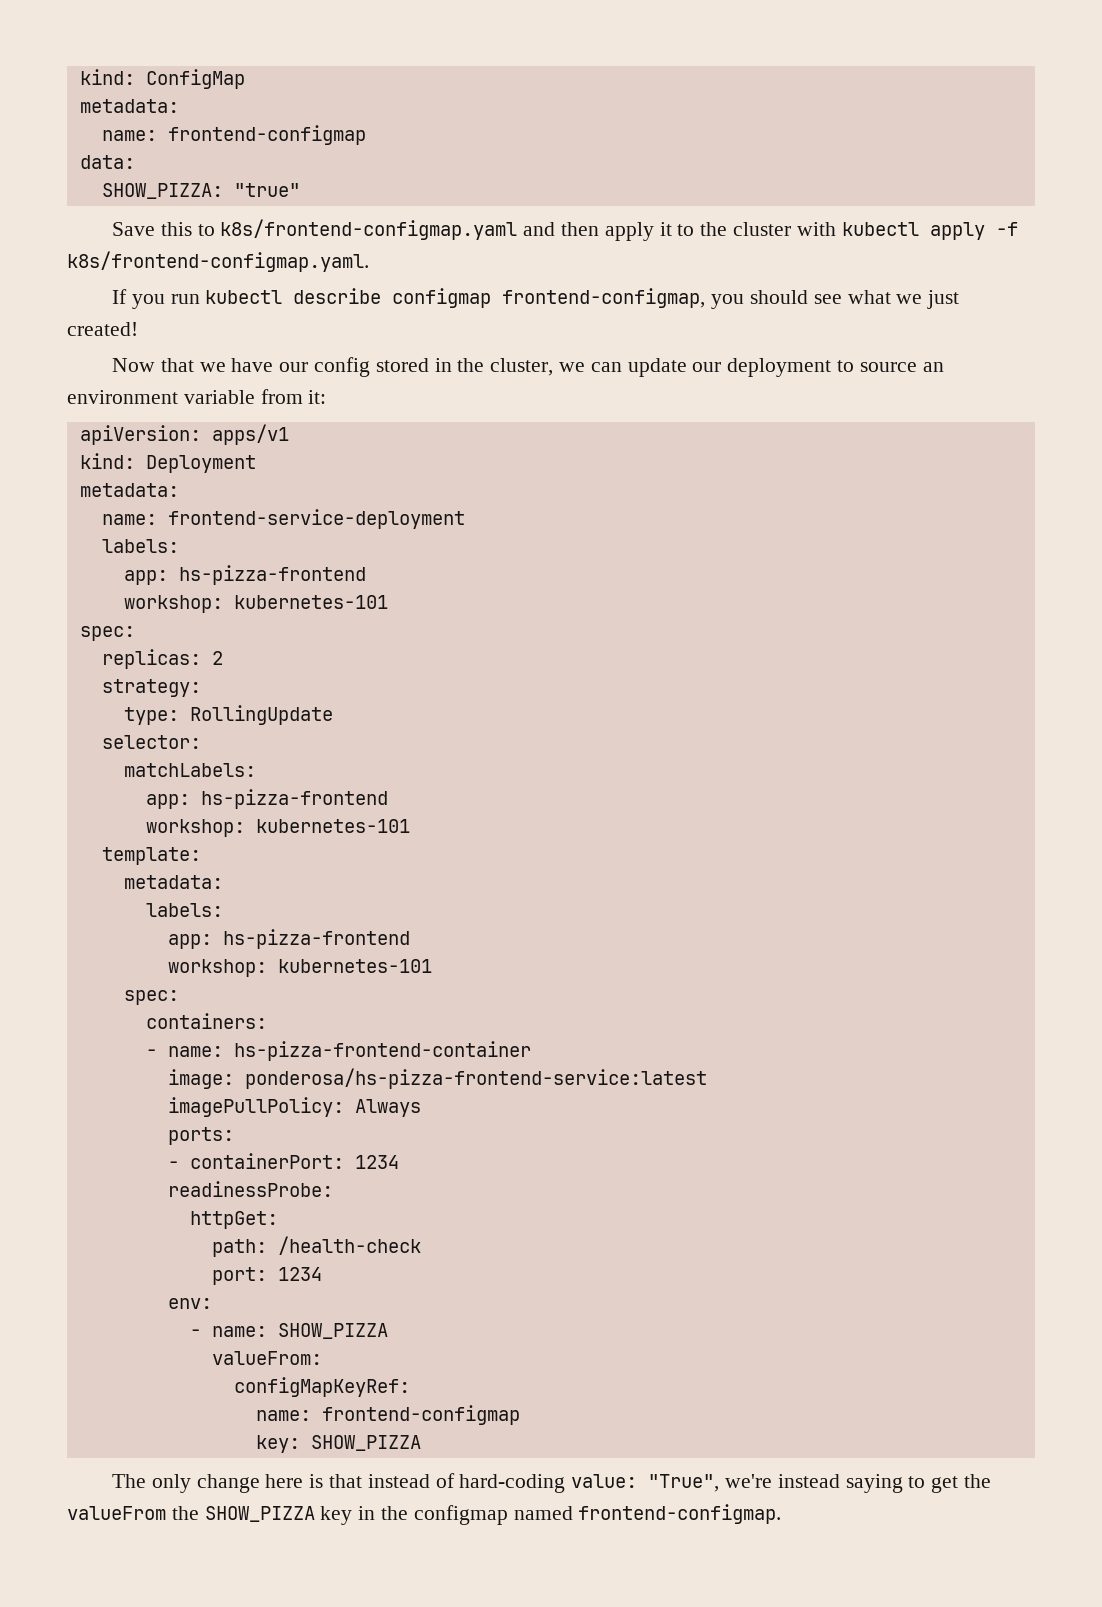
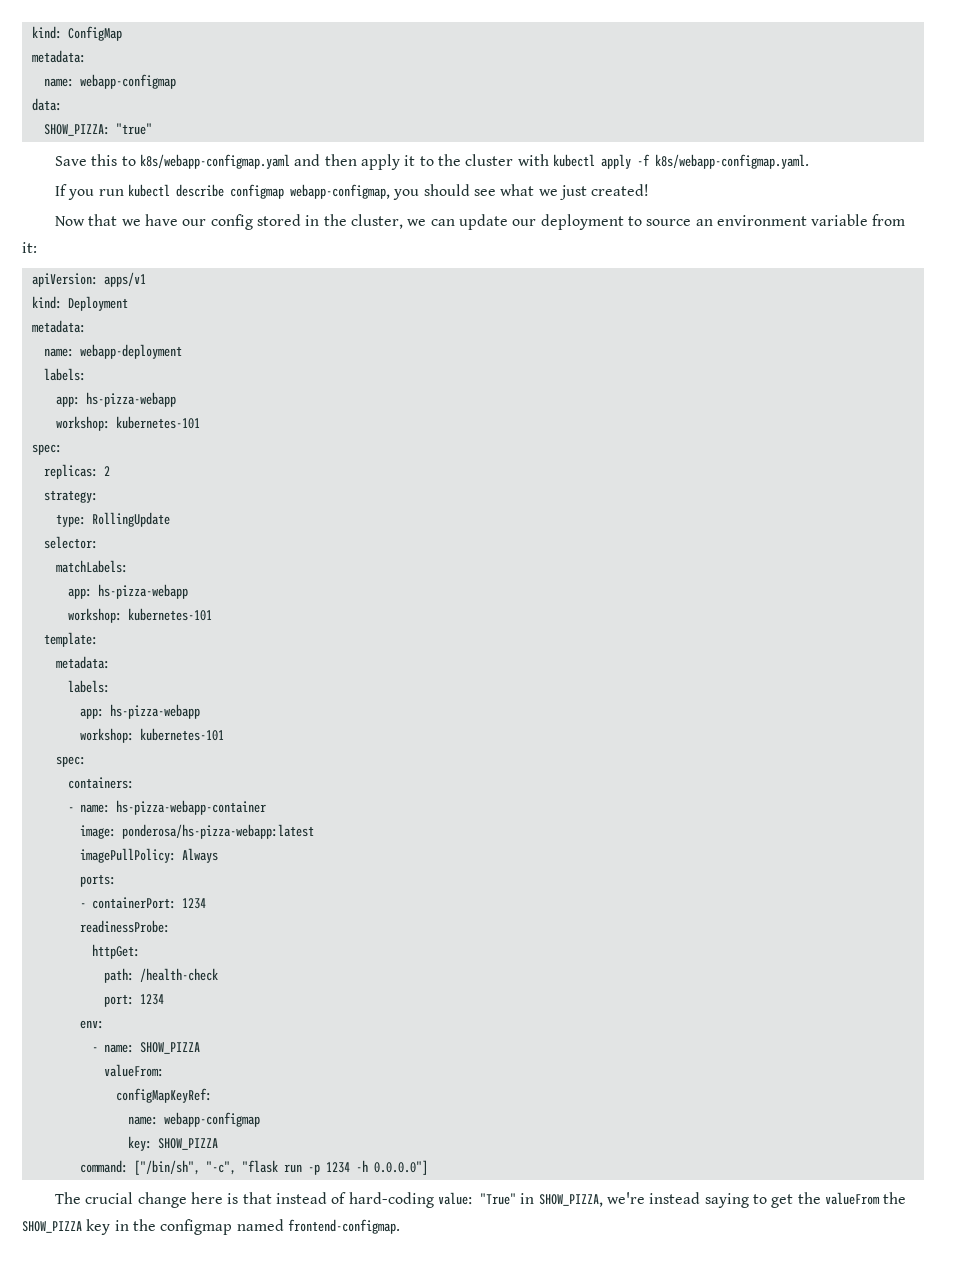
[167,125,366,145] frontend-configmap -> [79,74,176,89] webapp-configmap
[220,219,518,240] k8s/frontend-configmap.yaml -> [140,154,291,169] k8s/webapp-configmap.yaml
[67,251,369,272] k8s/frontend-configmap.yaml. -> [654,154,809,169] k8s/webapp-configmap.yaml.
[502,288,706,308] frontend-configmap, -> [290,184,391,199] webapp-configmap,
[167,509,465,529] [101,539,179,553] [123,565,366,585] frontend-service-deployment // labels: // app: hs-pizza-frontend -> [79,344,182,359] [43,368,86,381] [55,392,176,407] webapp-deployment // labels: // app: hs-pizza-webapp
[200,789,388,809] hs-pizza-frontend -> [97,584,188,599] hs-pizza-webapp
[222,929,410,949] hs-pizza-frontend -> [109,704,200,719] hs-pizza-webapp
[233,1041,531,1061] hs-pizza-frontend-container -> [115,800,266,815] hs-pizza-webapp-container
[244,1068,707,1089] ponderosa/hs-pizza-frontend-service:latest -> [121,824,314,839] ponderosa/hs-pizza-webapp:latest
[321,1405,520,1425] frontend-configmap -> [163,1112,260,1127] webapp-configmap
(421, 1443) none -> [79,1160,428,1175] // command: ["/bin/sh", "-c", "flask run -p 1234 -h 0.0.0.0"]
[151,1474,191,1493] only -> [85,1192,134,1204] crucial
[648,1474,720,1492] "True", -> [479,1193,603,1207] "True" in SHOW_PIZZA,

